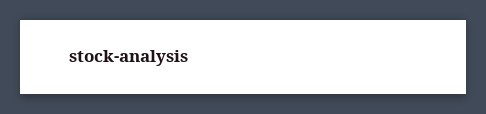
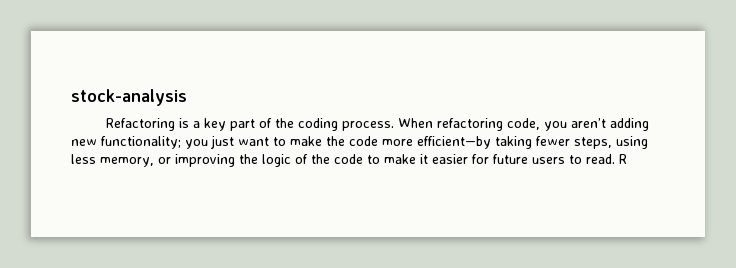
(188, 58) none -> [106,118,650,131] [71,135,648,149] [71,154,627,167] // Refactoring is a key part of the coding process. When refactoring code, you aren’t adding new functionality; you just want to make the code more efficient—by taking fewer steps, using less memory, or improving the logic of the code to make it easier for future users to read. R

